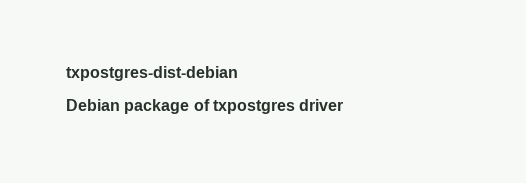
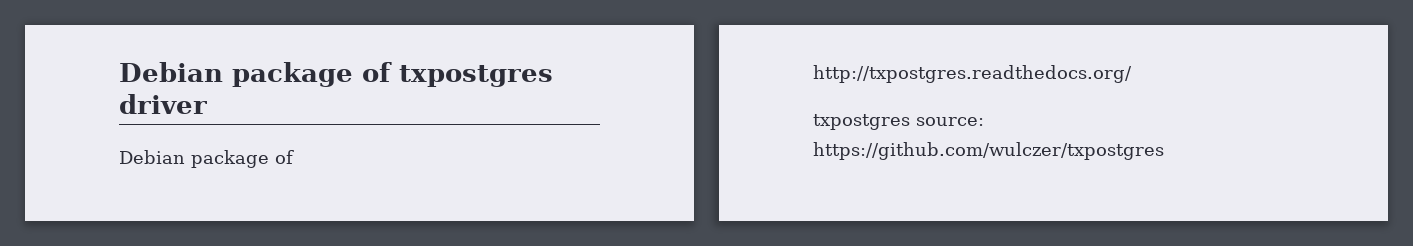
[66,66,238,81] txpostgres-dist-debian // -> (119, 72) none
(344, 105) none -> [119,150,294,168] [813,65,1132,83] [813,114,984,130] [813,142,1164,160] // Debian package of http://txpostgres.readthedocs.org/ // txpostgres source: https://github.com/wulczer/txpostgres

